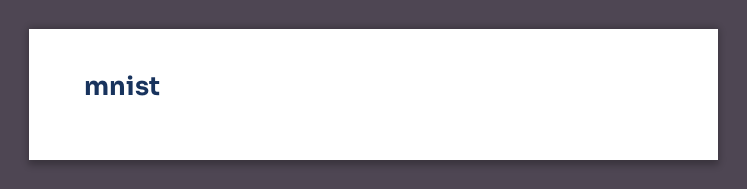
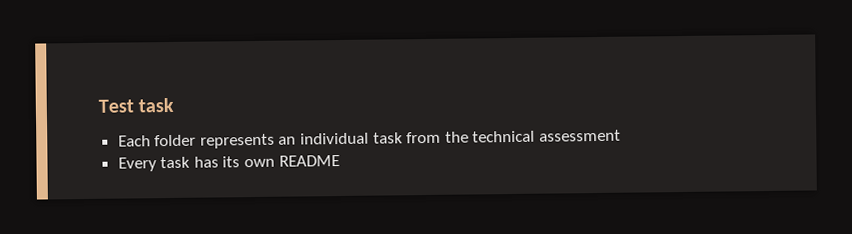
[84,75,160,96] mnist -> [98,97,175,113] [117,129,622,149] [117,155,340,172] Test task // Each folder represents an individual task from the technical assessment // Every task has its own README

